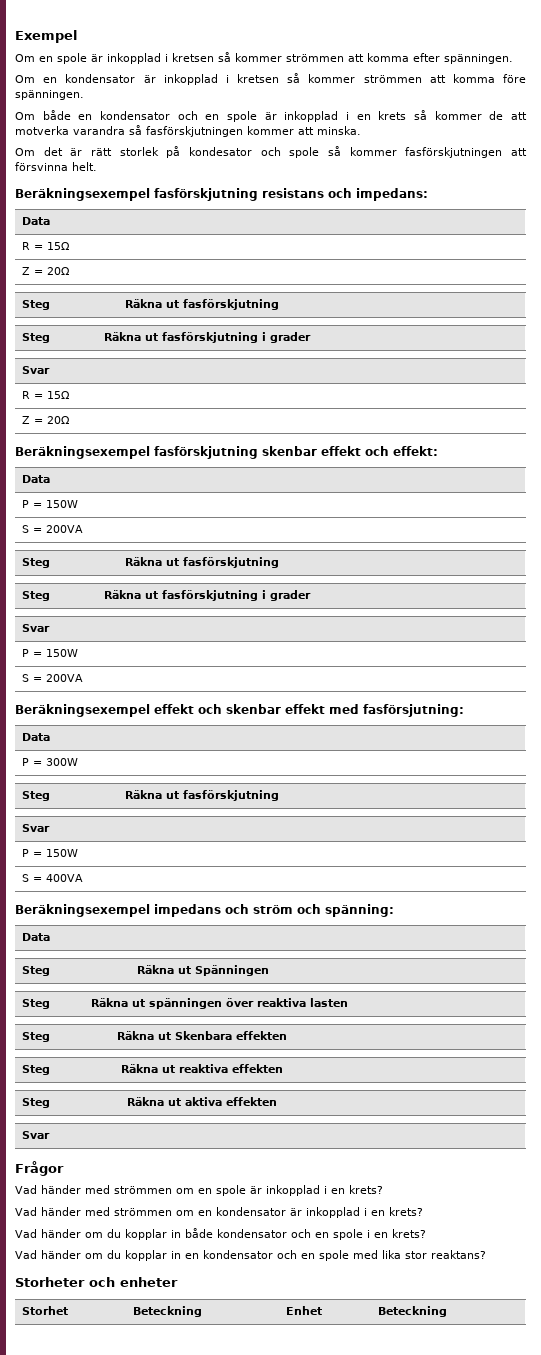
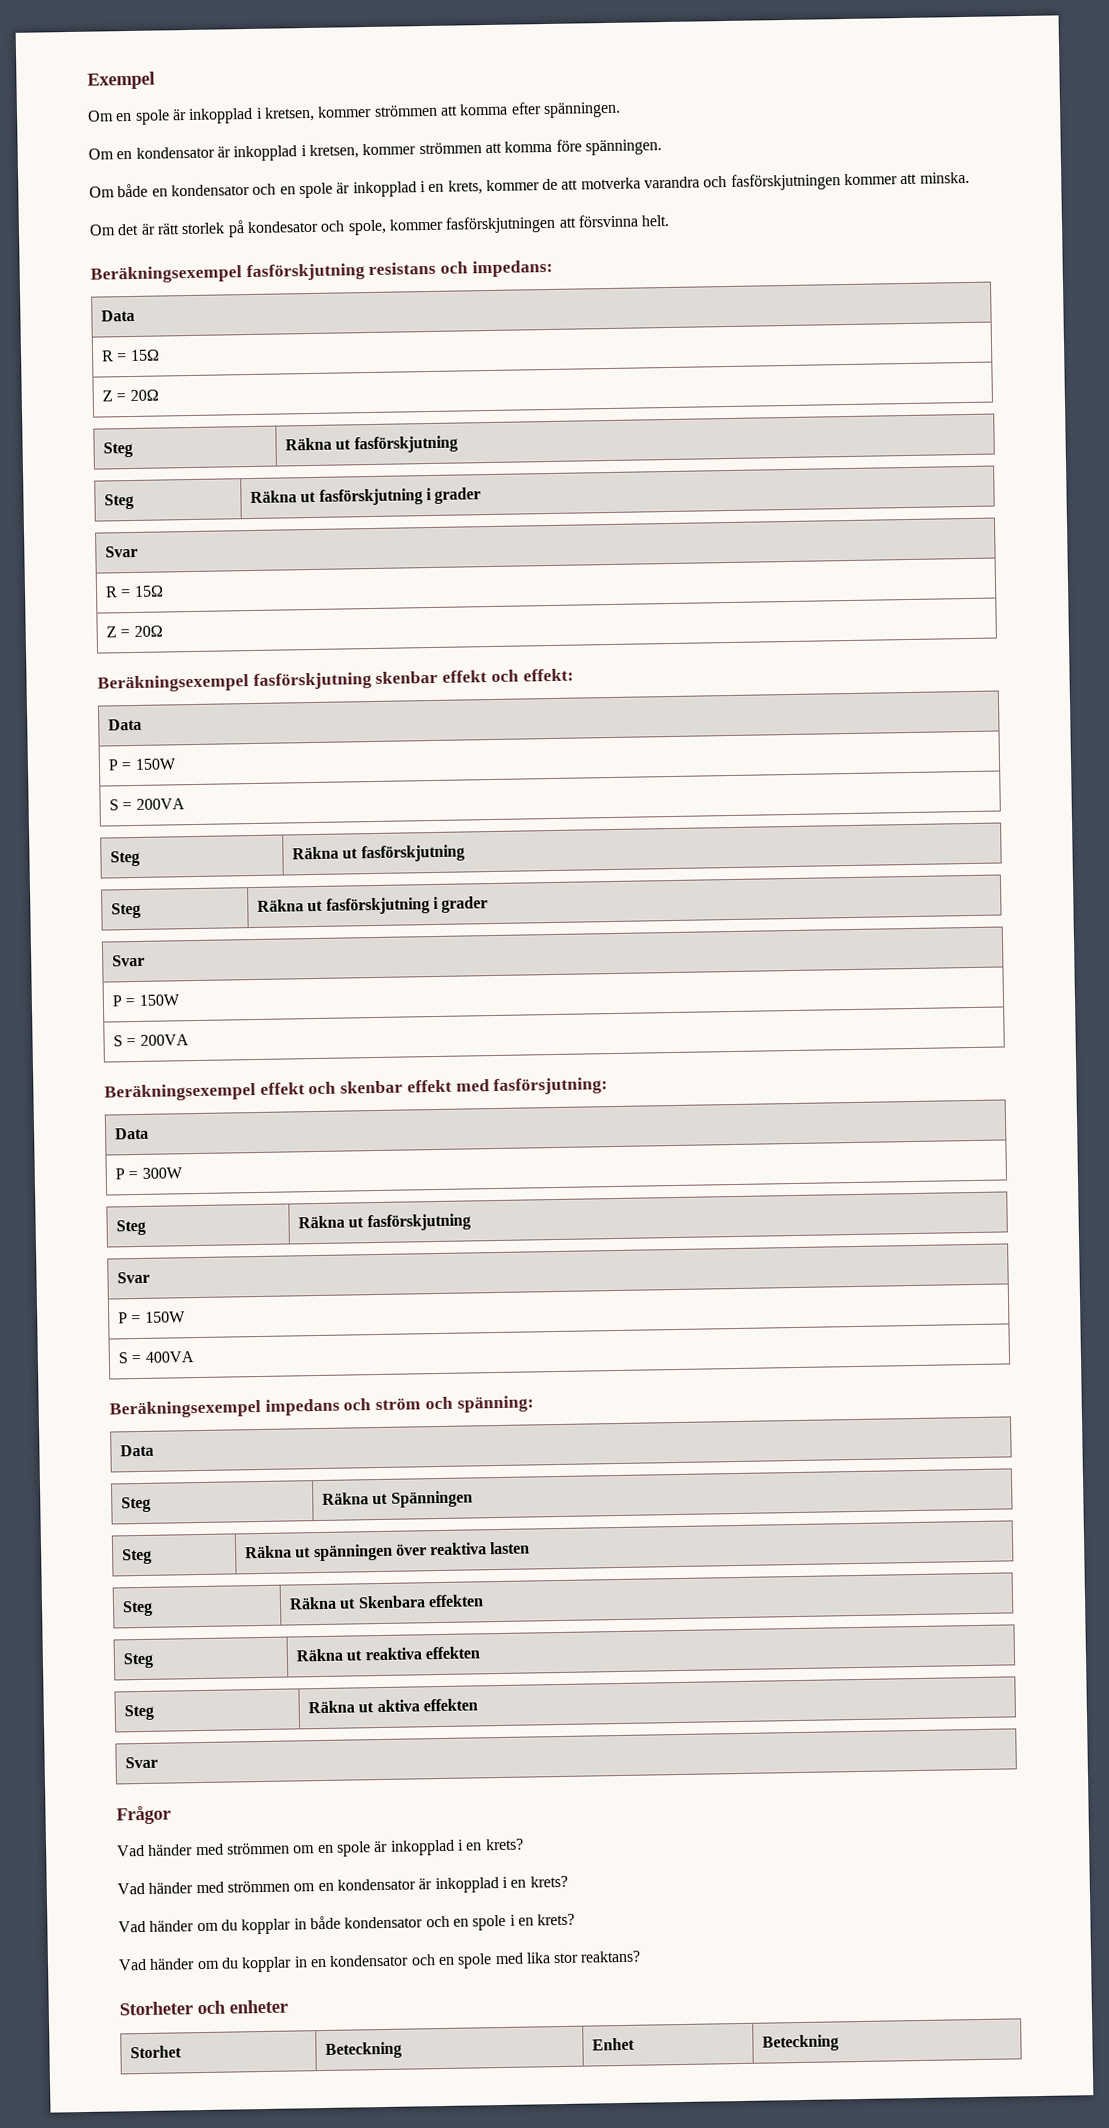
[172,52,231,62] kretsen så -> [263,106,315,122] kretsen,
[236,73,301,83] kretsen så -> [308,144,359,159] kretsen,
[378,110,428,120] krets så -> [447,180,483,195] krets,
[129,125,142,135] så -> [703,175,728,188] och
[289,146,341,158] spole så -> [347,219,387,236] spole,

